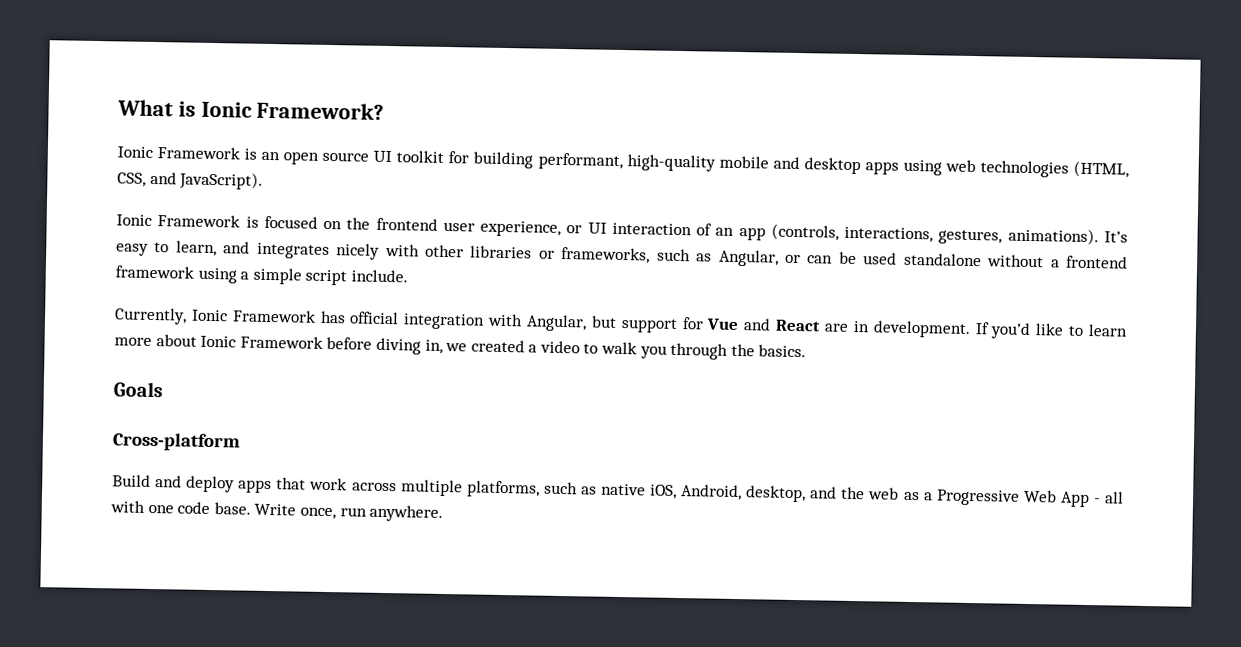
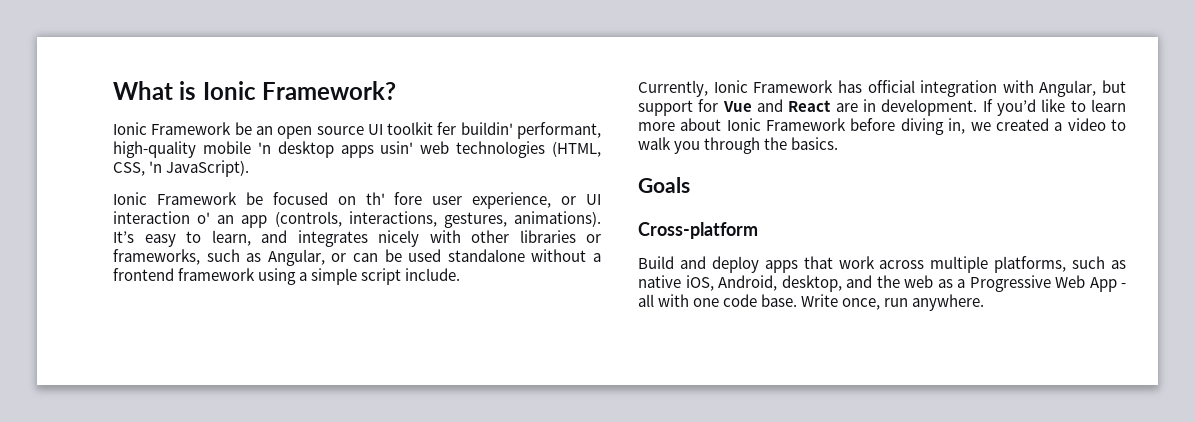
[244,148,258,160] is -> [234,122,252,135] be
[448,151,534,169] for building -> [437,122,513,135] fer buildin'
[772,156,800,170] and -> [257,142,271,154] 'n
[902,159,942,176] using -> [380,141,414,154] usin'
[149,171,177,185] and -> [149,161,163,173] 'n
[245,216,259,228] is -> [245,192,263,205] be
[346,217,438,231] the frontend -> [365,192,423,205] th' fore
[696,223,713,236] of -> [197,212,211,224] o'

